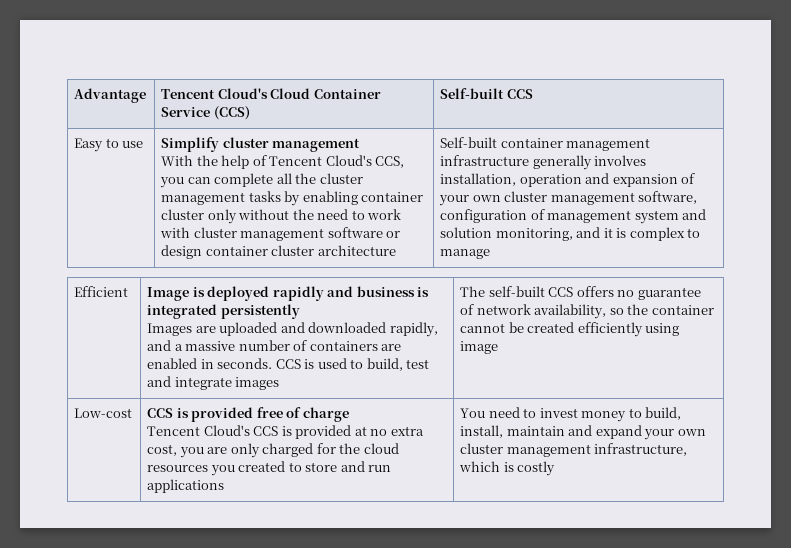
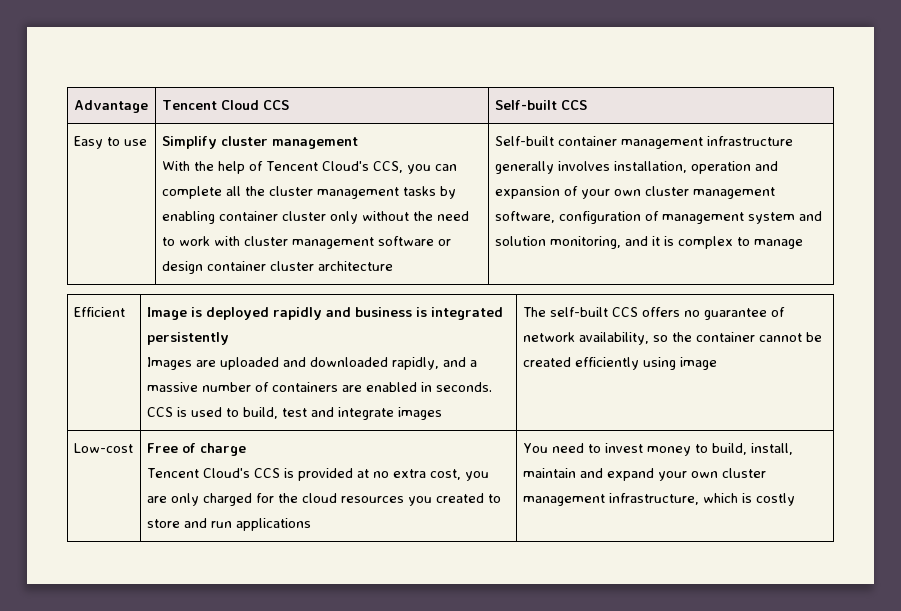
[217,88,381,99] [161,106,250,120] Cloud's Cloud Container Service (CCS) -> [220,100,289,110] Cloud CCS
[147,407,283,422] CCS is provided free -> [146,443,178,453] Free

